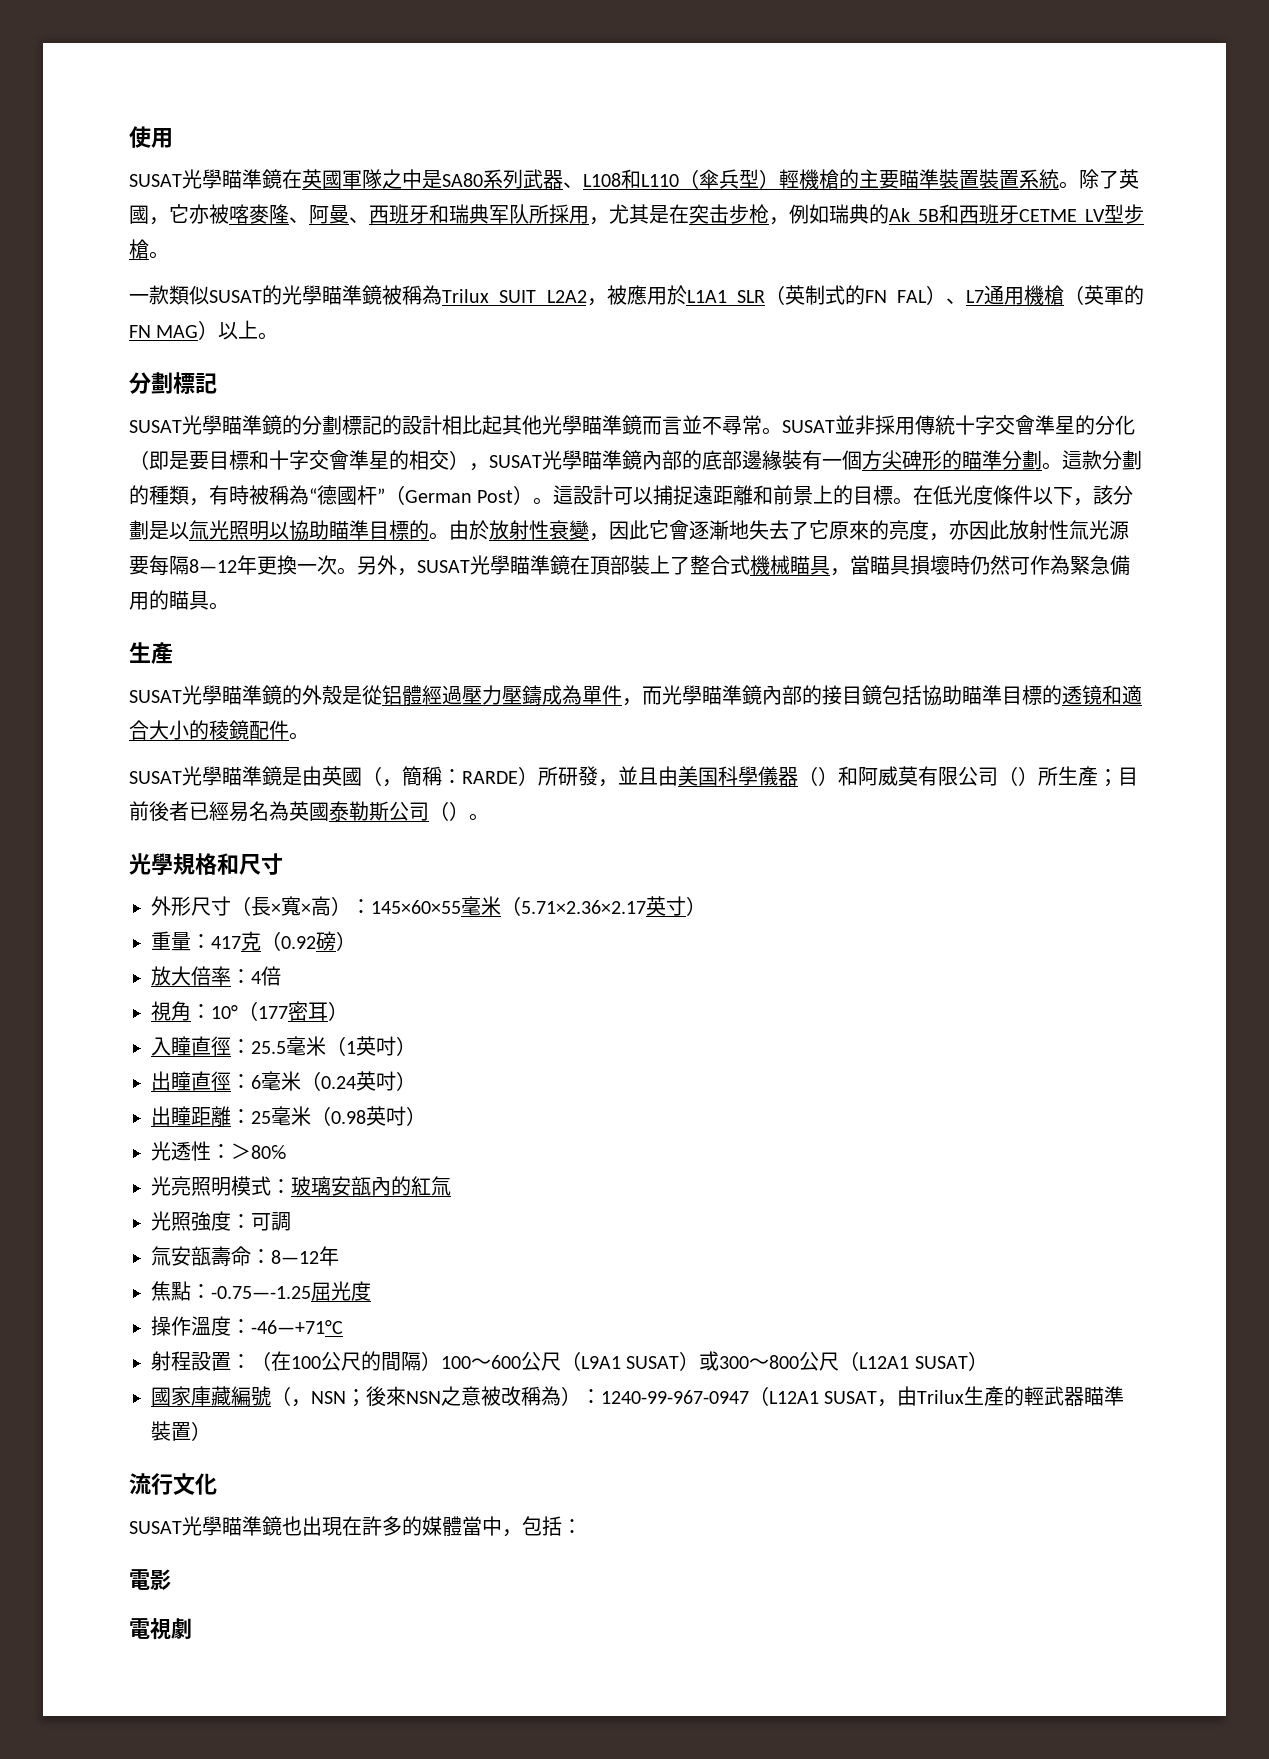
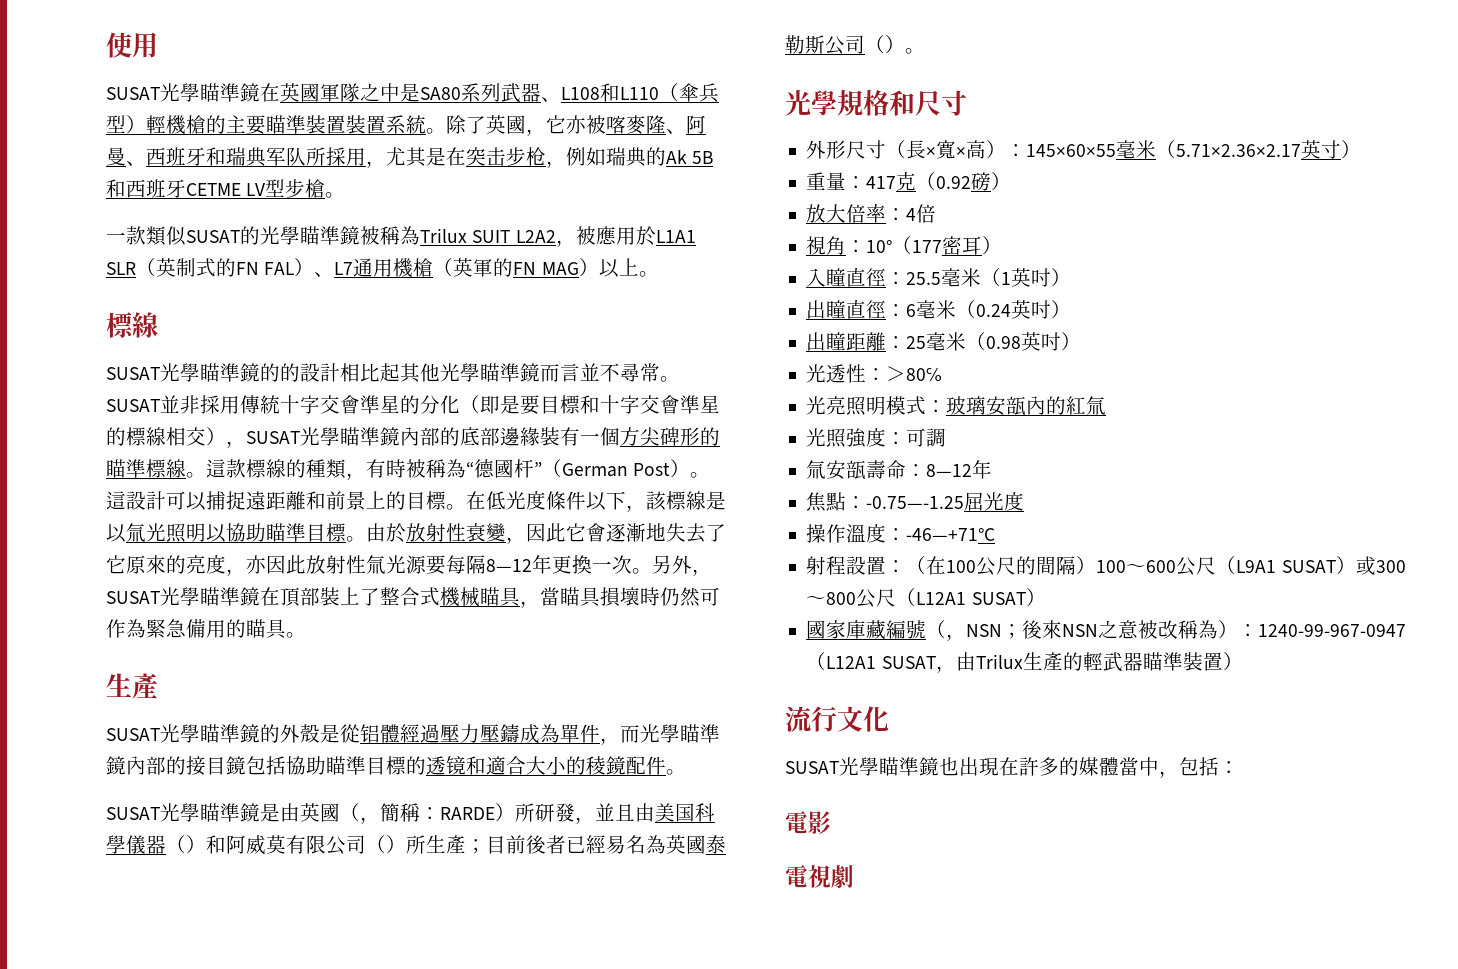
[129,372,217,394] [129,415,382,435] 分劃標記 // SUSAT光學瞄準鏡的分劃標記 -> [106,312,158,338] [106,363,280,382] 標線 // SUSAT光學瞄準鏡的
(409, 460) none -> [126,427,166,446] 標線
[1002,450,1142,470] 分劃。這款分劃 -> [146,459,286,478] 標線。這款標線
[1113,485,1134,505] [129,520,149,540] 分劃 -> [666,491,706,510] 標線
[409,520,429,540] 的 -> (346, 532) none

